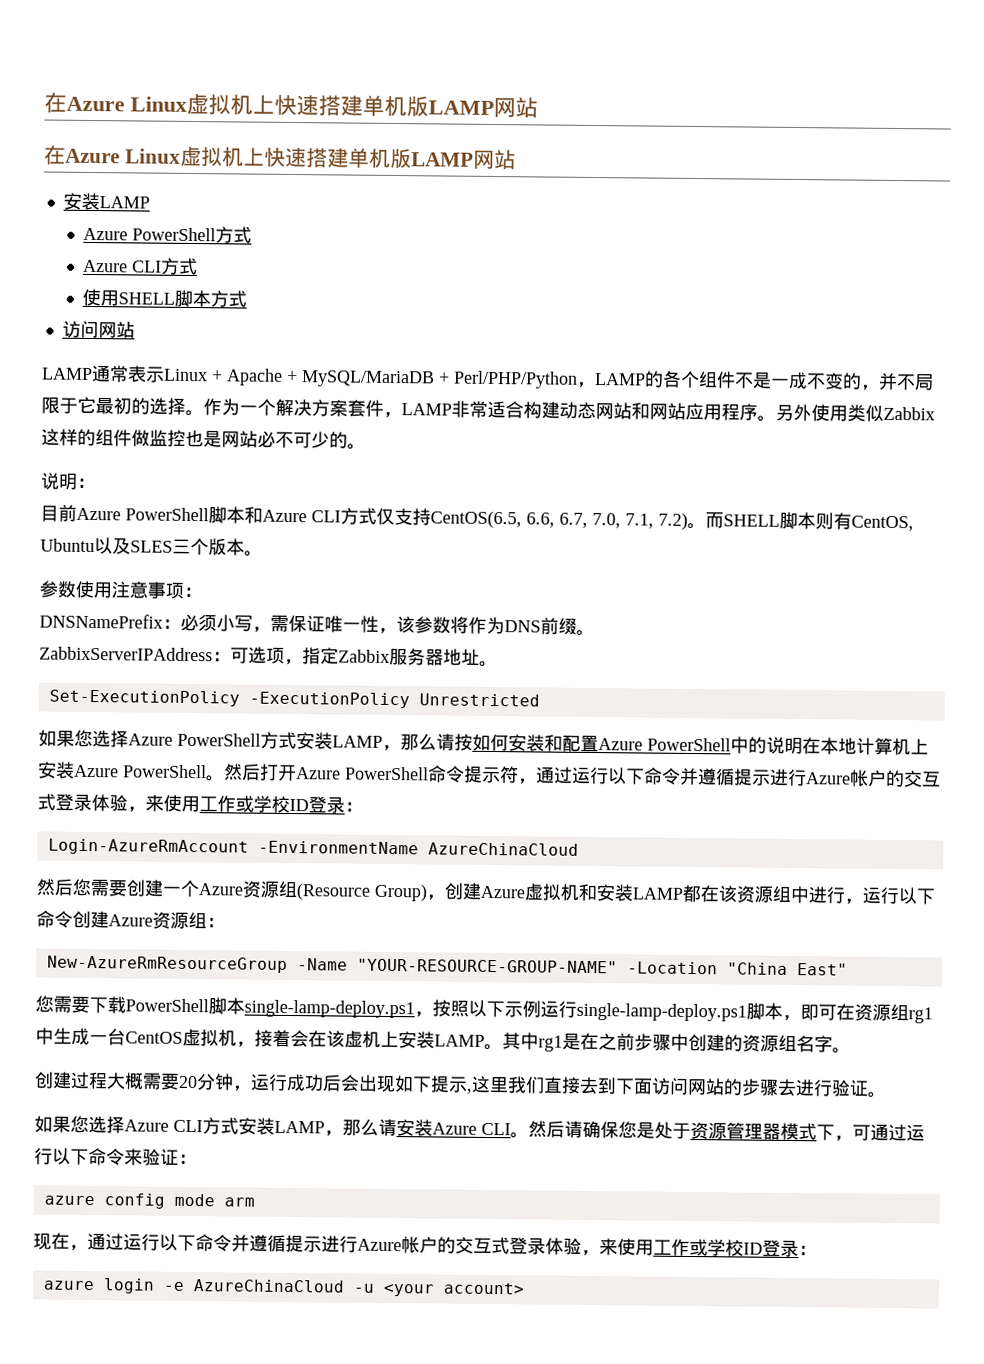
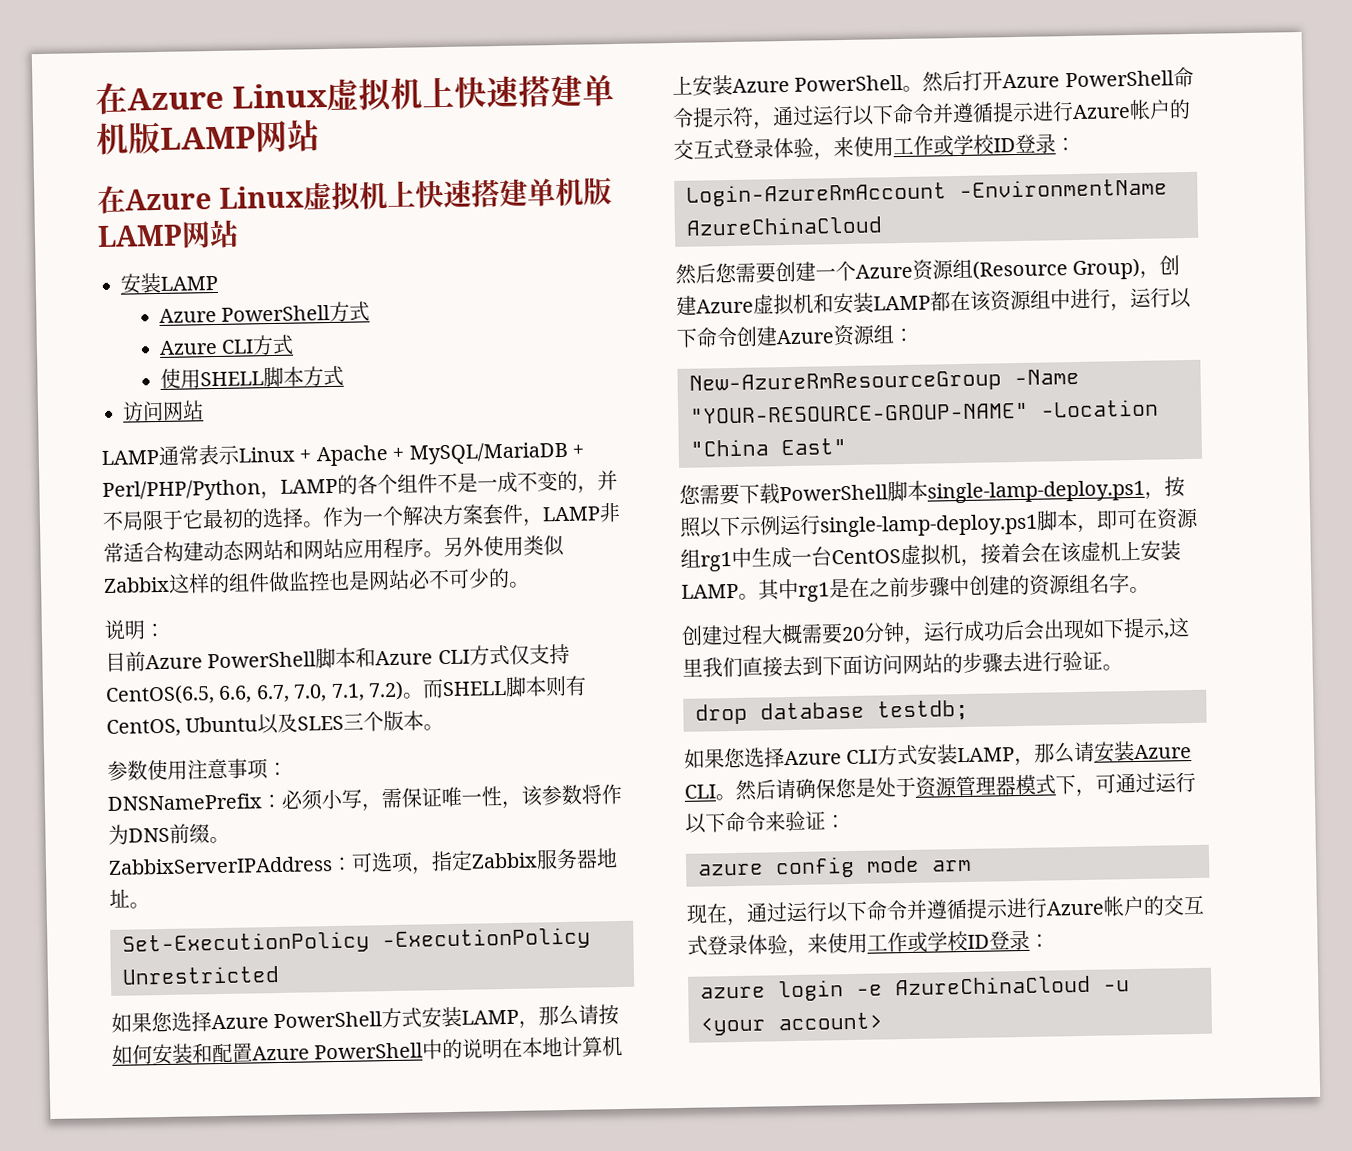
(886, 1094) none -> [695,699,969,725] // drop database testdb;

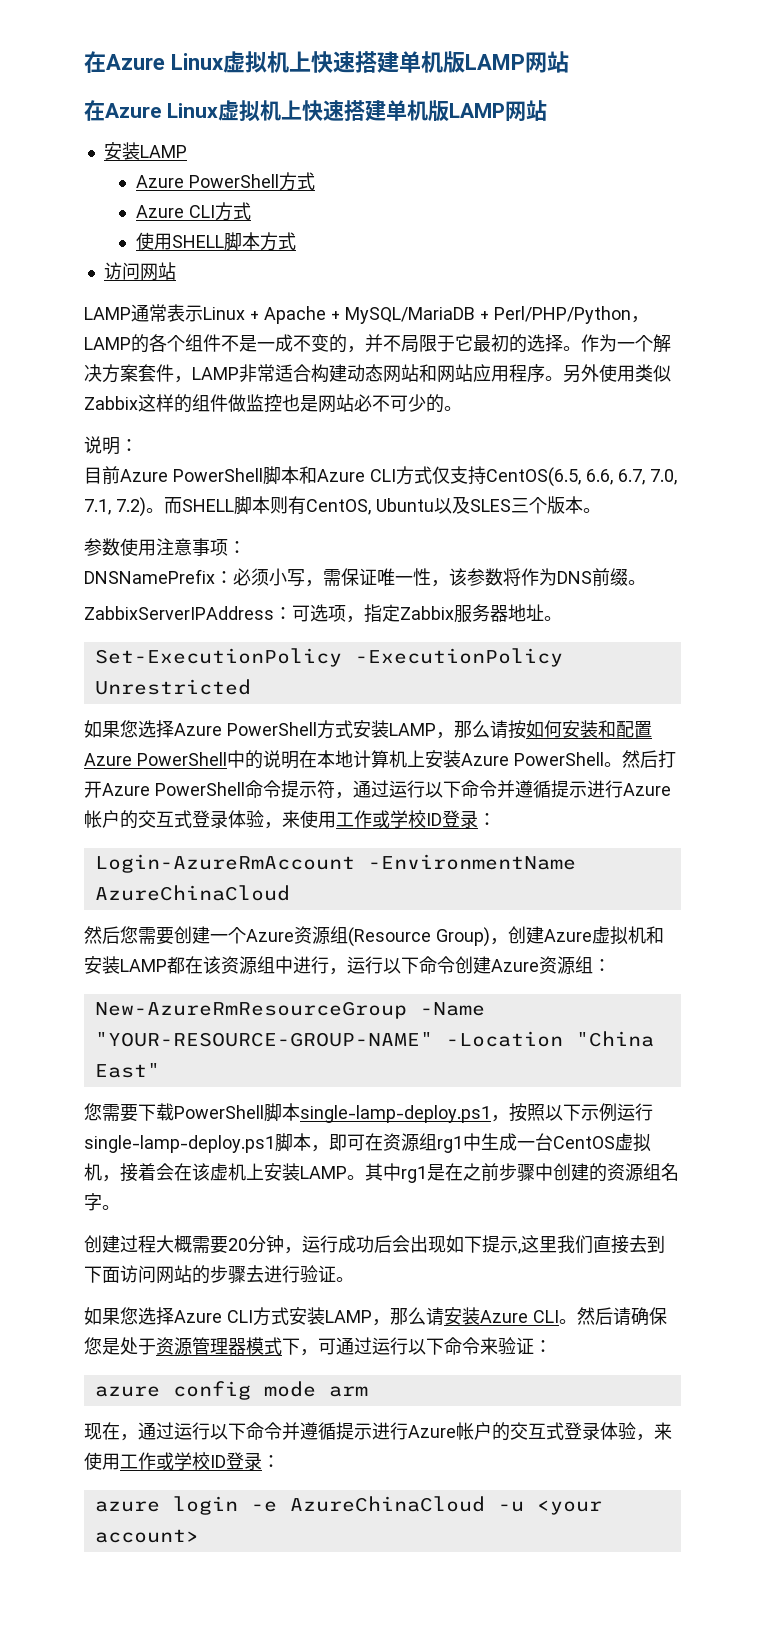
[695,699,969,725] // drop database testdb; -> (354, 1279) none

